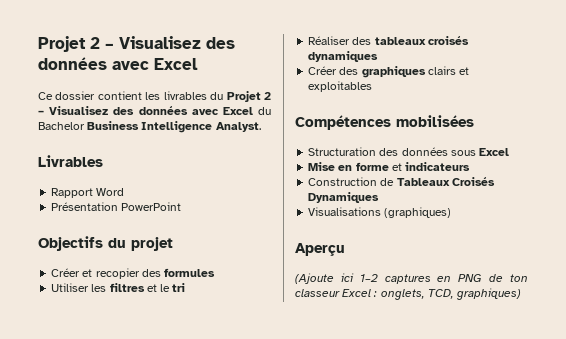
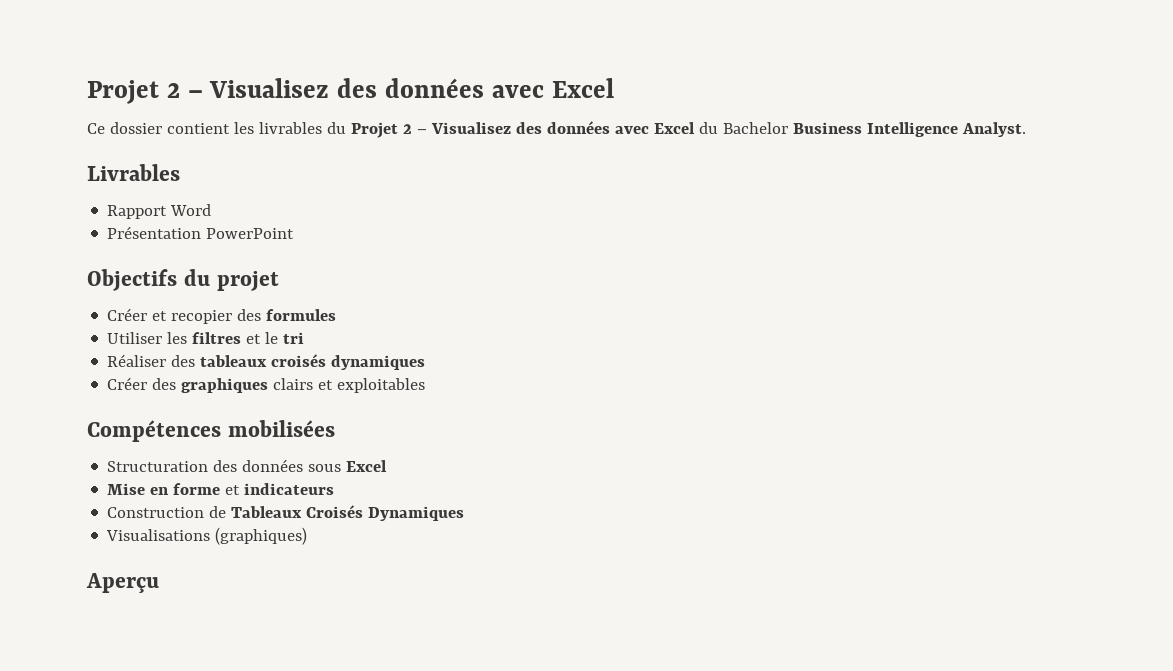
[295,273,528,284] [295,288,522,300] // (Ajoute ici 1–2 captures en PNG de ton classeur Excel : onglets, TCD, graphiques) -> (159, 583) none

